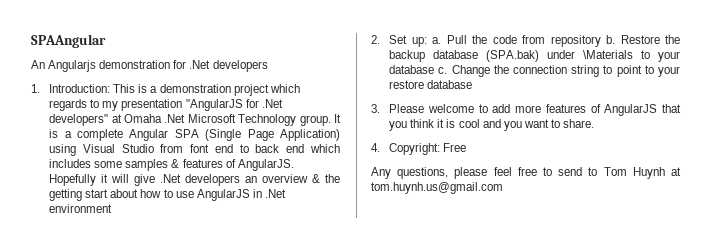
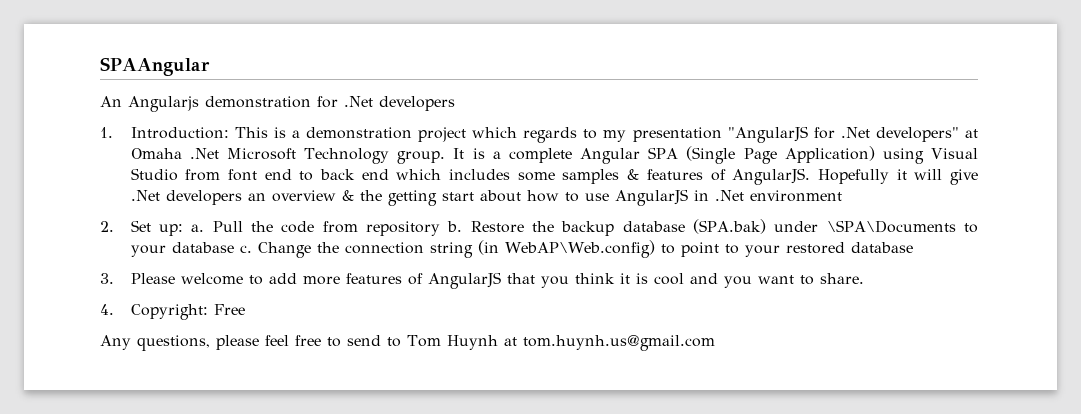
[583,50,634,59] \Materials -> [826,220,956,233] \SPA\Documents
(600, 71) none -> [477,240,655,258] (in WebAP\Web.config)
[389,80,425,89] restore -> [785,242,845,254] restored

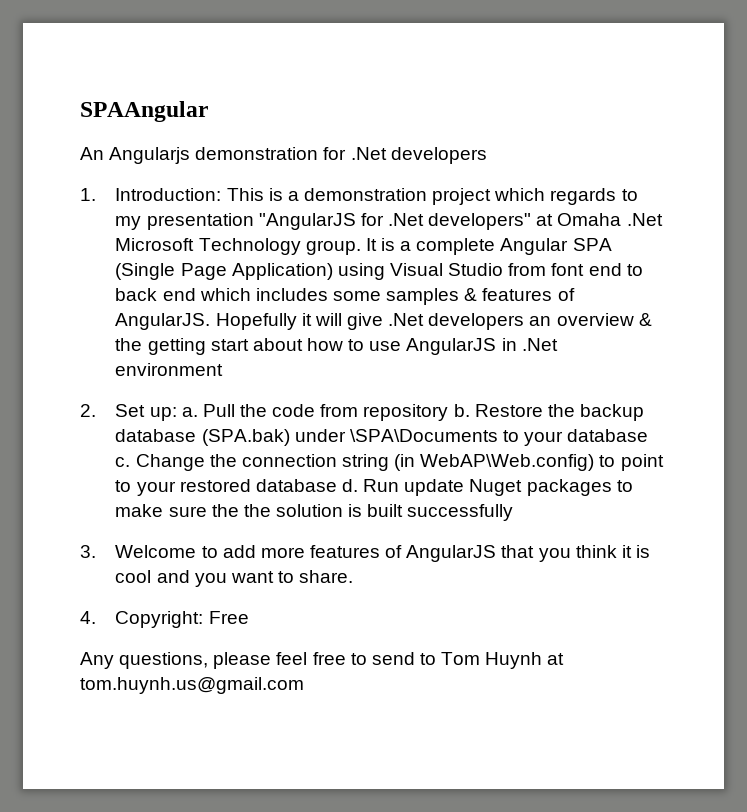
(913, 247) none -> [341,479,633,496] [115,504,514,521] d. Run update Nuget packages to make sure the the solution is built successfully
[130,273,243,285] Please welcome -> [115,545,197,558] Welcome

